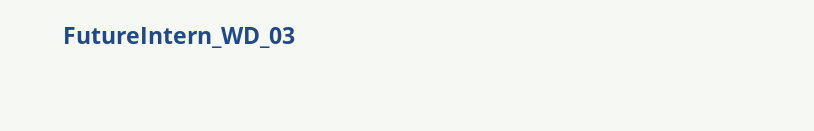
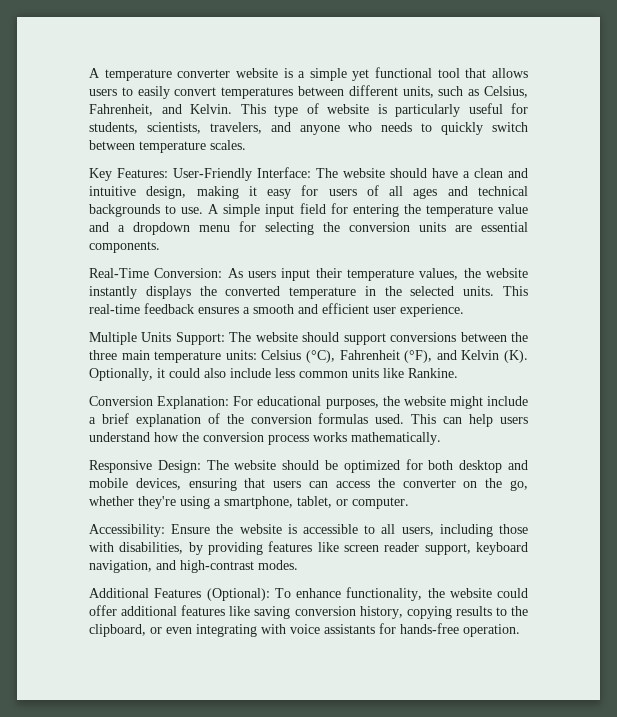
[63,27,295,48] FutureIntern_WD_03 -> [89,67,528,81] [89,85,528,99] [89,103,528,117] [89,122,529,135] [89,140,246,153] [89,167,528,181] [89,185,528,199] [89,203,528,217] [89,221,528,235] [89,241,160,253] [89,268,528,281] [89,286,528,299] [89,303,464,317] [89,332,529,345] [89,350,528,363] [89,368,458,381] [89,396,528,409] [89,413,529,427] [89,432,441,445] [89,459,529,473] [89,478,528,491] [89,496,409,509] [89,524,528,537] [89,541,528,555] [89,560,298,573] [89,587,528,601] [89,605,529,619] [89,623,520,637] A temperature converter website is a simple yet functional tool that allows users to easily convert temperatures between different units, such as Celsius, Fahrenheit, and Kelvin. This type of website is particularly useful for students, scientists, travelers, and anyone who needs to quickly switch between temperature scales. // Key Features: User-Friendly Interface: The website should have a clean and intuitive design, making it easy for users of all ages and technical backgrounds to use. A simple input field for entering the temperature value and a dropdown menu for selecting the conversion units are essential components. // Real-Time Conversion: As users input their temperature values, the website instantly displays the converted temperature in the selected units. This real-time feedback ensures a smooth and efficient user experience. // Multiple Units Support: The website should support conversions between the three main temperature units: Celsius (°C), Fahrenheit (°F), and Kelvin (K). Optionally, it could also include less common units like Rankine. // Conversion Explanation: For educational purposes, the website might include a brief explanation of the conversion formulas used. This can help users understand how the conversion process works mathematically. // Responsive Design: The website should be optimized for both desktop and mobile devices, ensuring that users can access the converter on the go, whether they're using a smartphone, tablet, or computer. // Accessibility: Ensure the website is accessible to all users, including those with disabilities, by providing features like screen reader support, keyboard navigation, and high-contrast modes. // Additional Features (Optional): To enhance functionality, the website could offer additional features like saving conversion history, copying results to the clipboard, or even integrating with voice assistants for hands-free operation.

